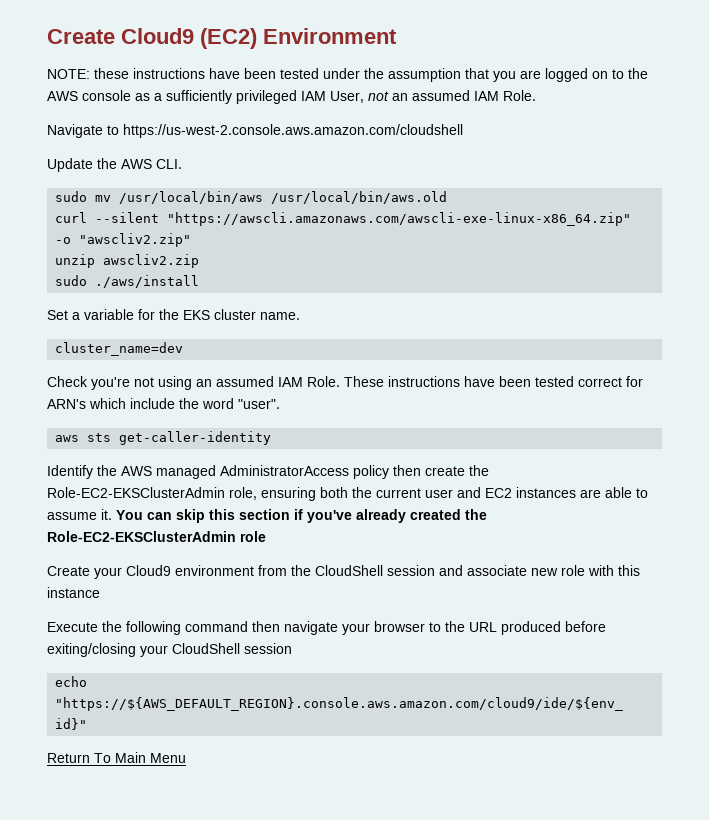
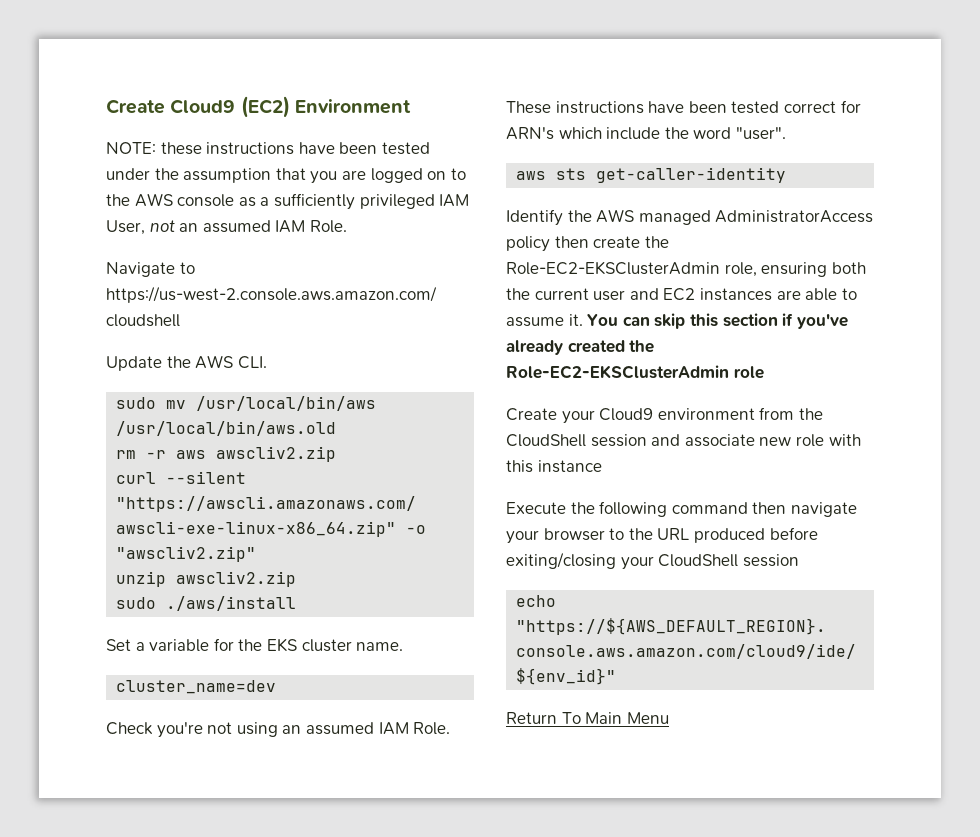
(448, 197) none -> [116,446,337,462] // rm -r aws awscliv2.zip

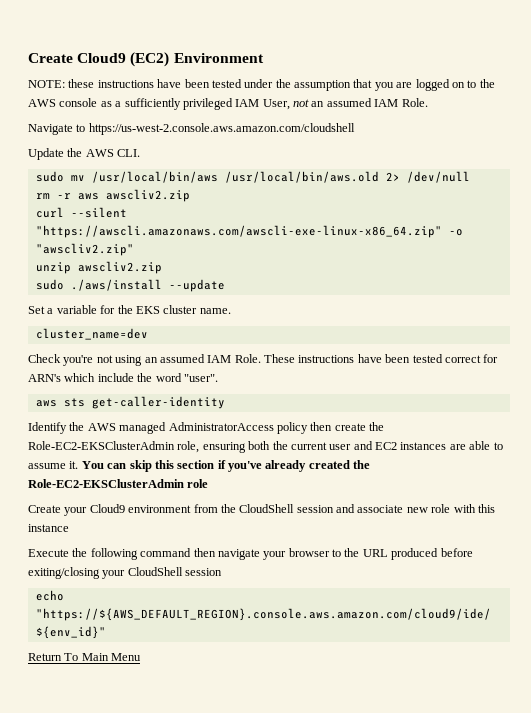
(337, 428) none -> [385,171,470,183] 2> /dev/null
(297, 603) none -> [168,279,225,292] --update

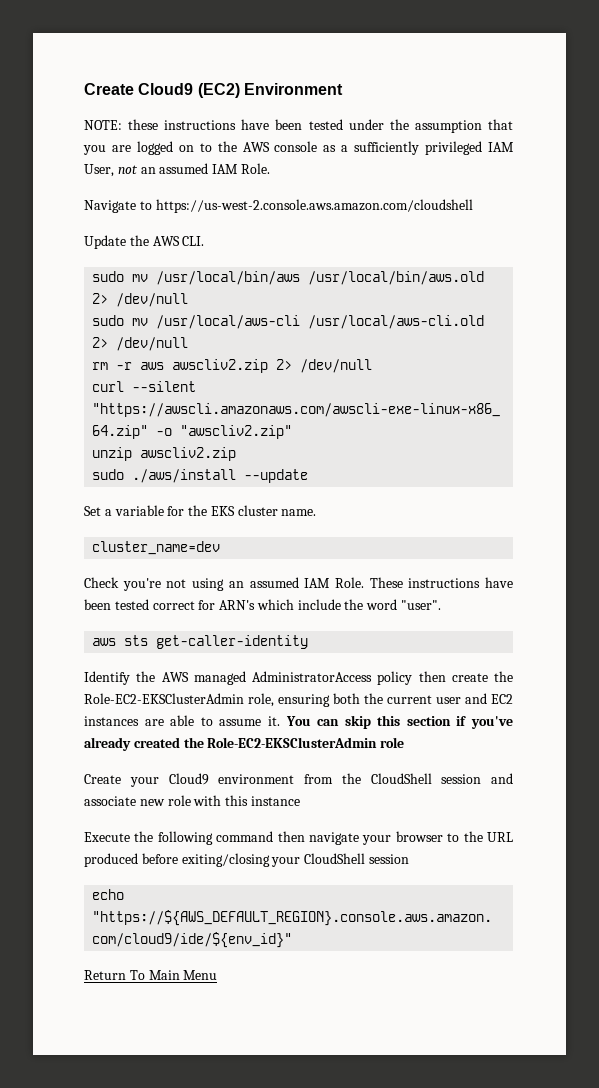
(470, 177) none -> [92,315,485,329] [92,337,189,351] // sudo mv /usr/local/aws-cli /usr/local/aws-cli.old 2> /dev/null
(190, 195) none -> [276,359,373,373] 2> /dev/null

